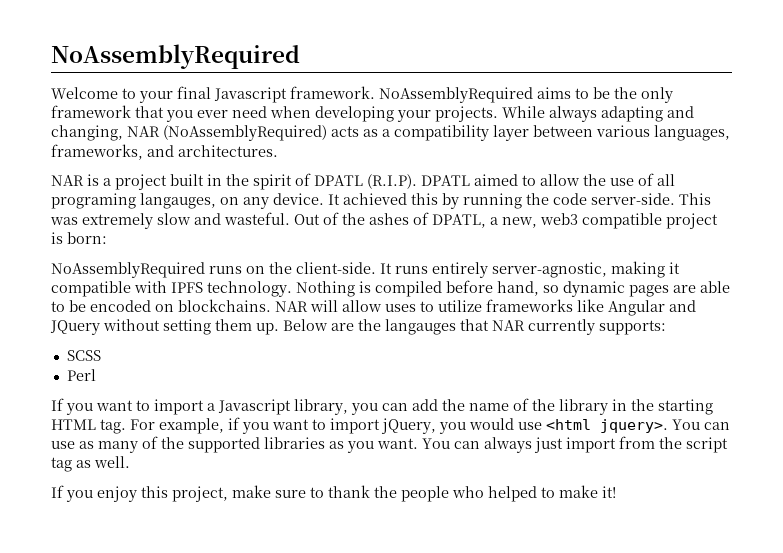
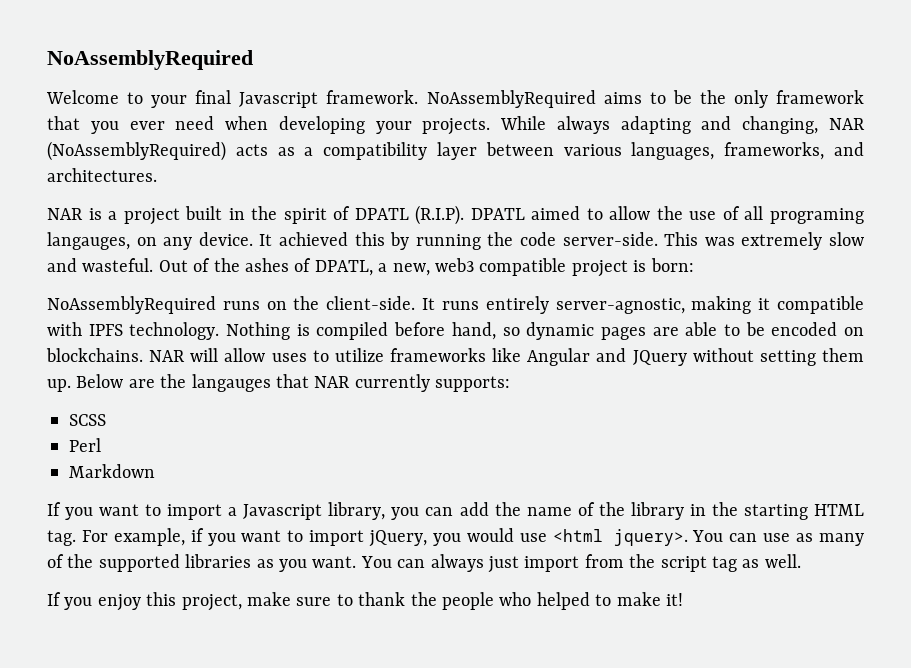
(96, 375) none -> [69,464,155,478] // Markdown

